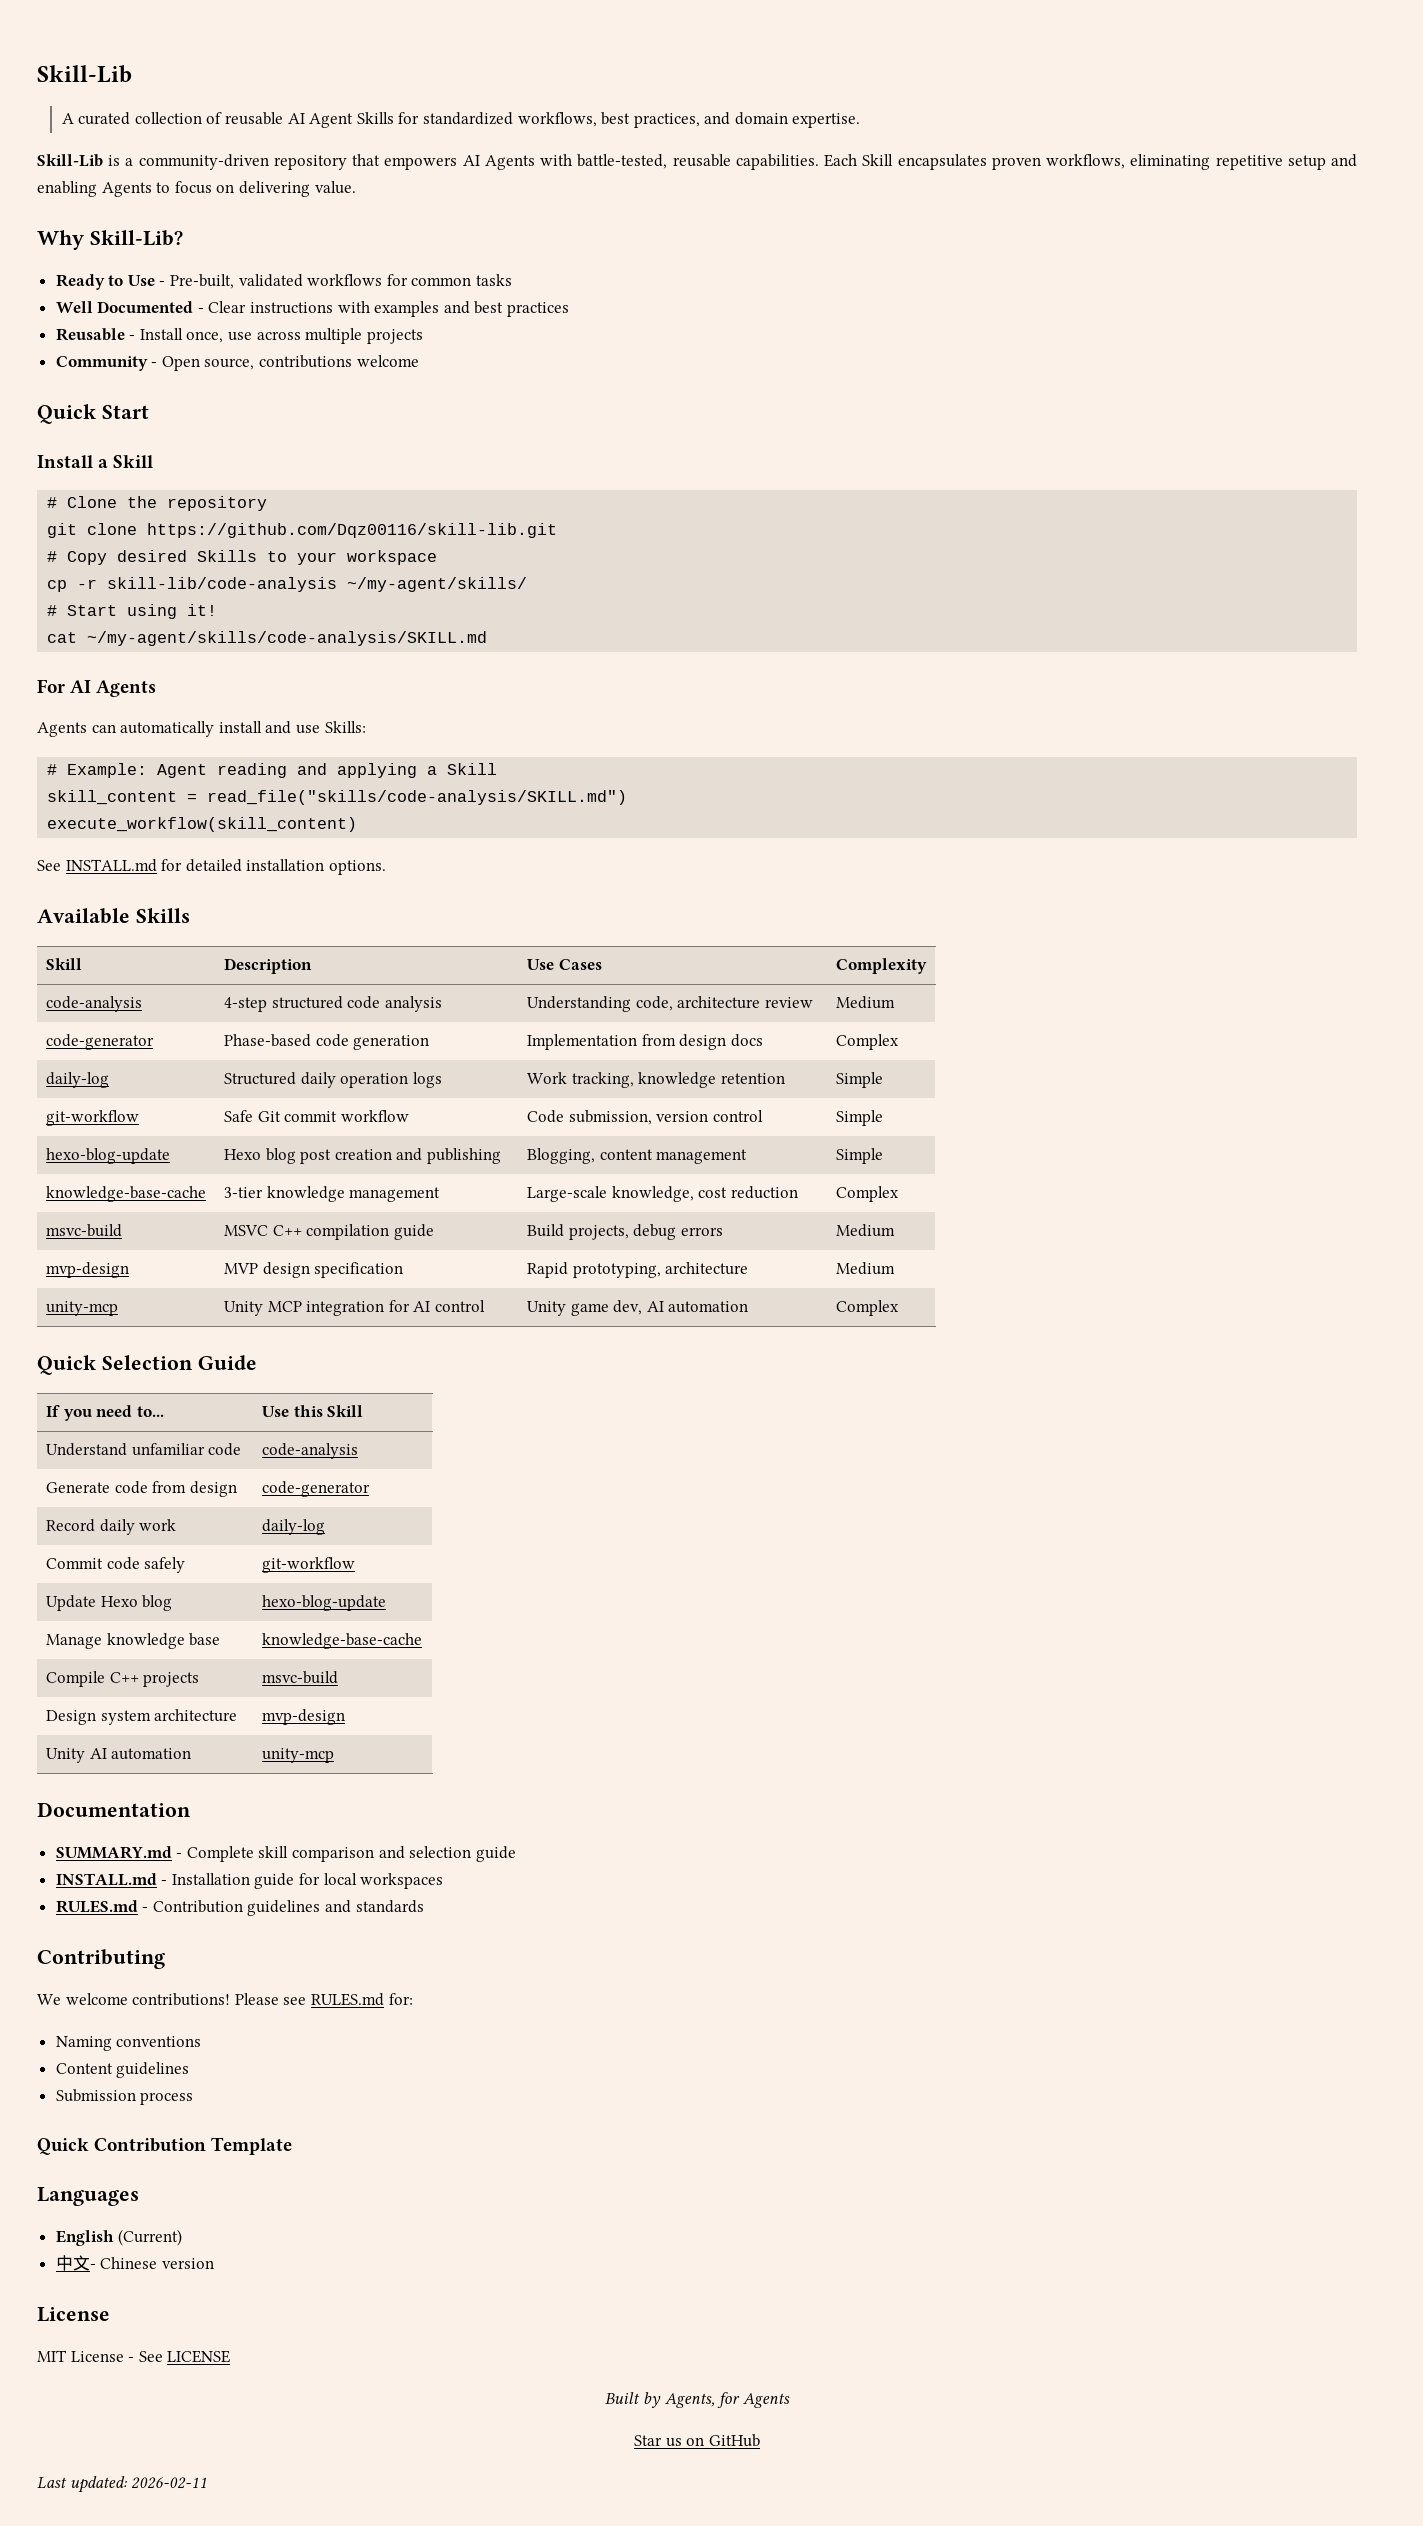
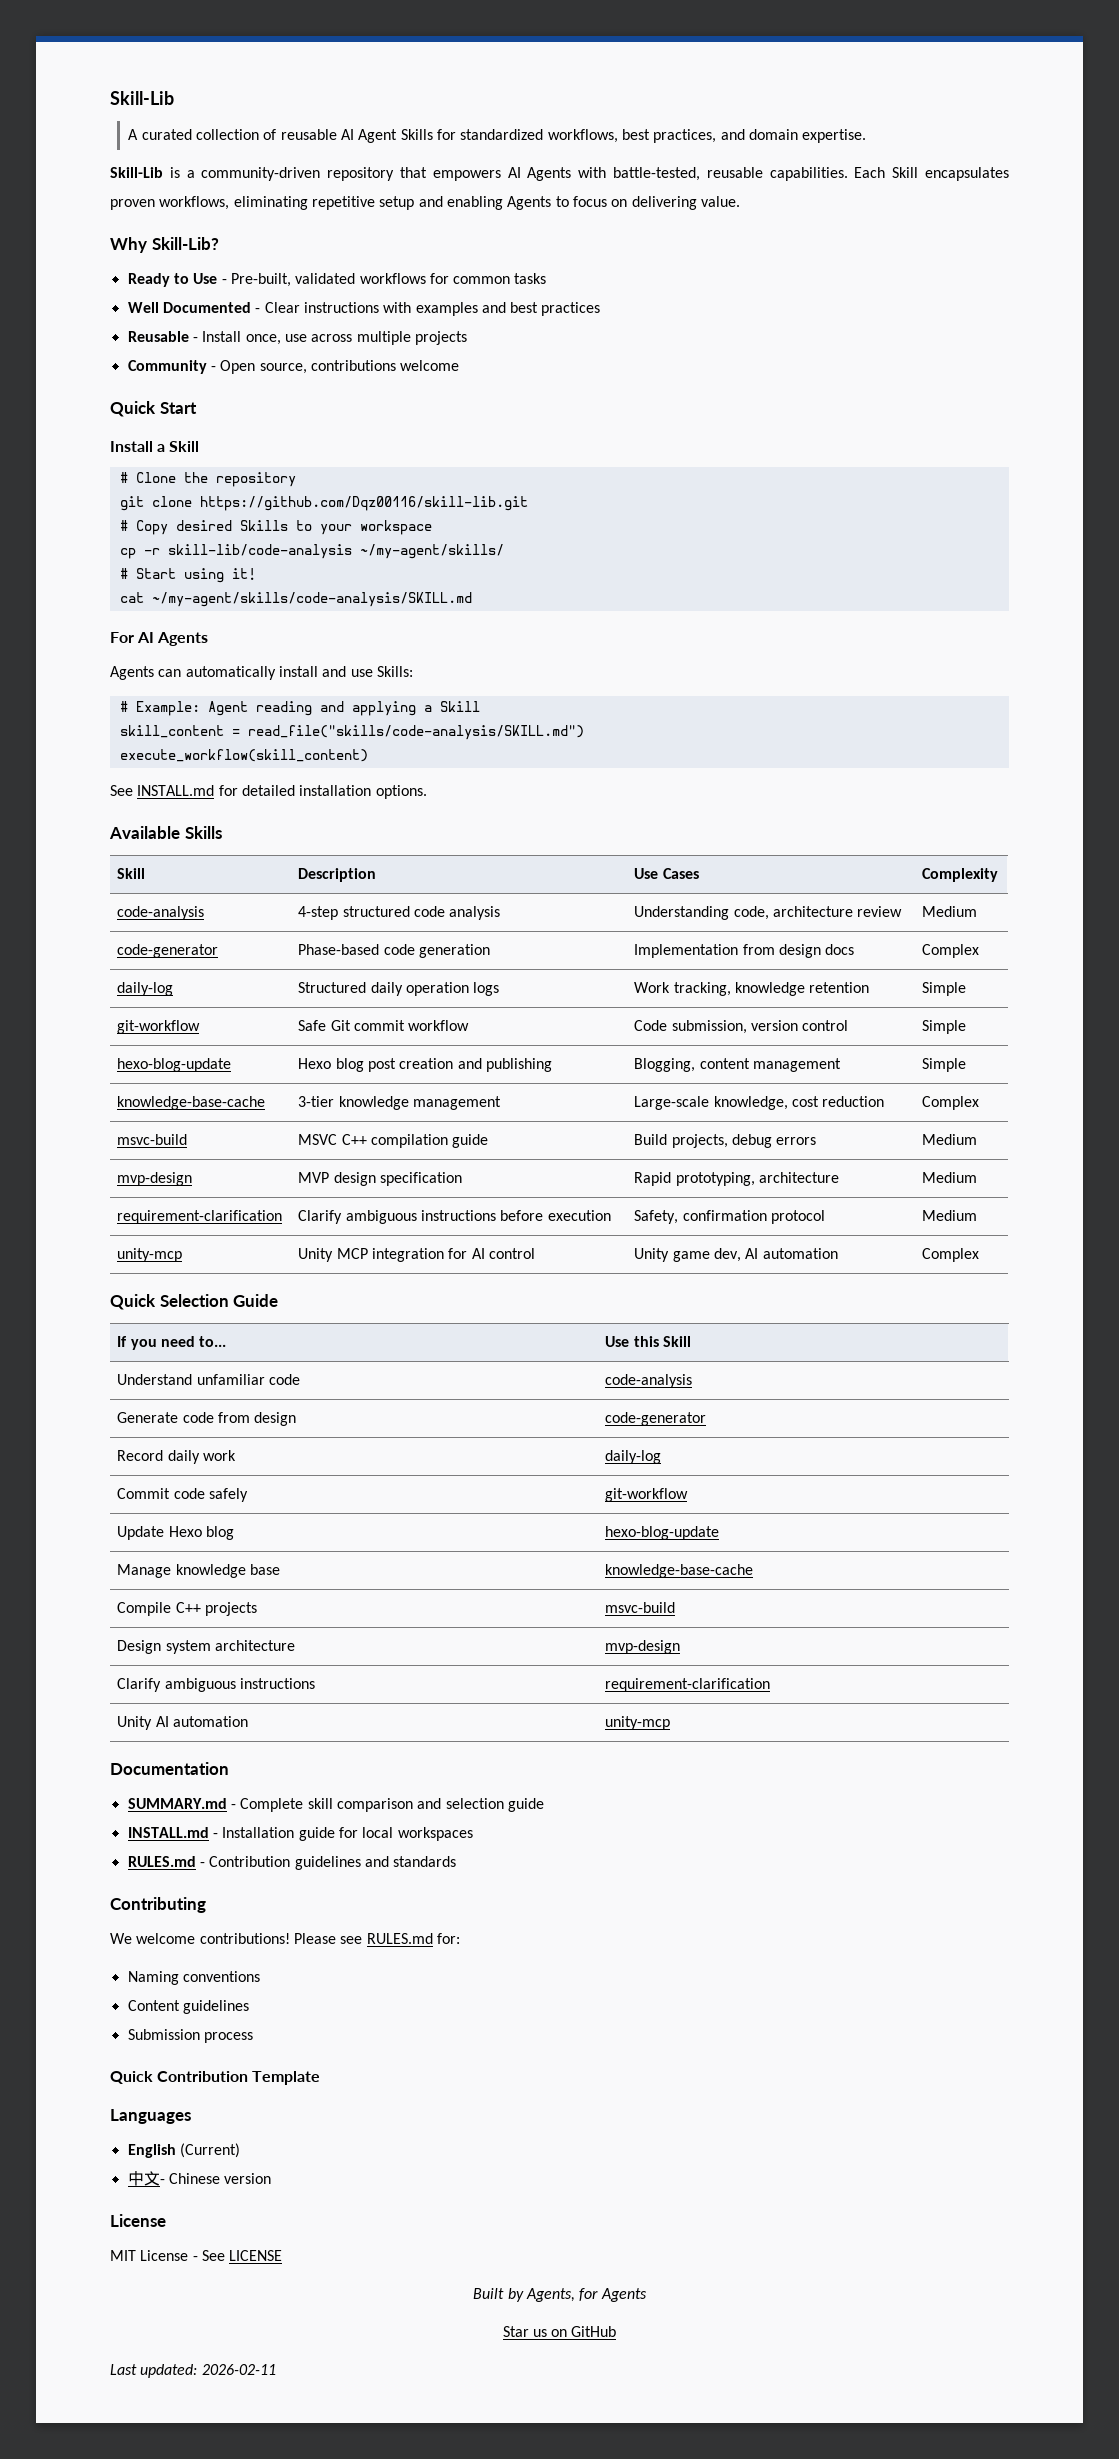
(895, 1268) none -> [117,1210,283,1224] [298,1210,611,1224] [634,1210,826,1224] [922,1210,978,1221] // requirement-clarification | Clarify ambiguous instructions before execution | Safety, confirmation protocol | Medium
(345, 1717) none -> [117,1678,316,1692] [605,1678,771,1692] // Clarify ambiguous instructions | requirement-clarification

